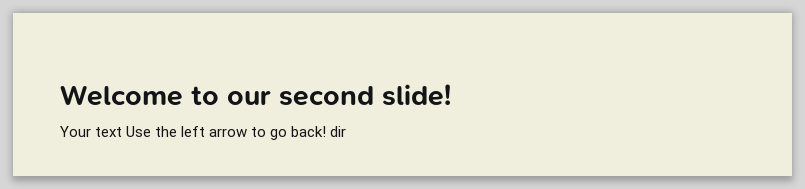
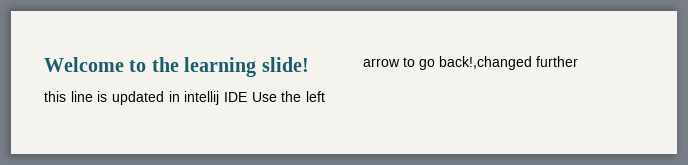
[227,86,374,106] our second -> [151,57,257,77] the learning
[60,126,123,137] Your text -> [44,91,247,105] this line is updated in intellij IDE
[291,126,347,137] back! dir -> [439,56,578,70] back!,changed further

